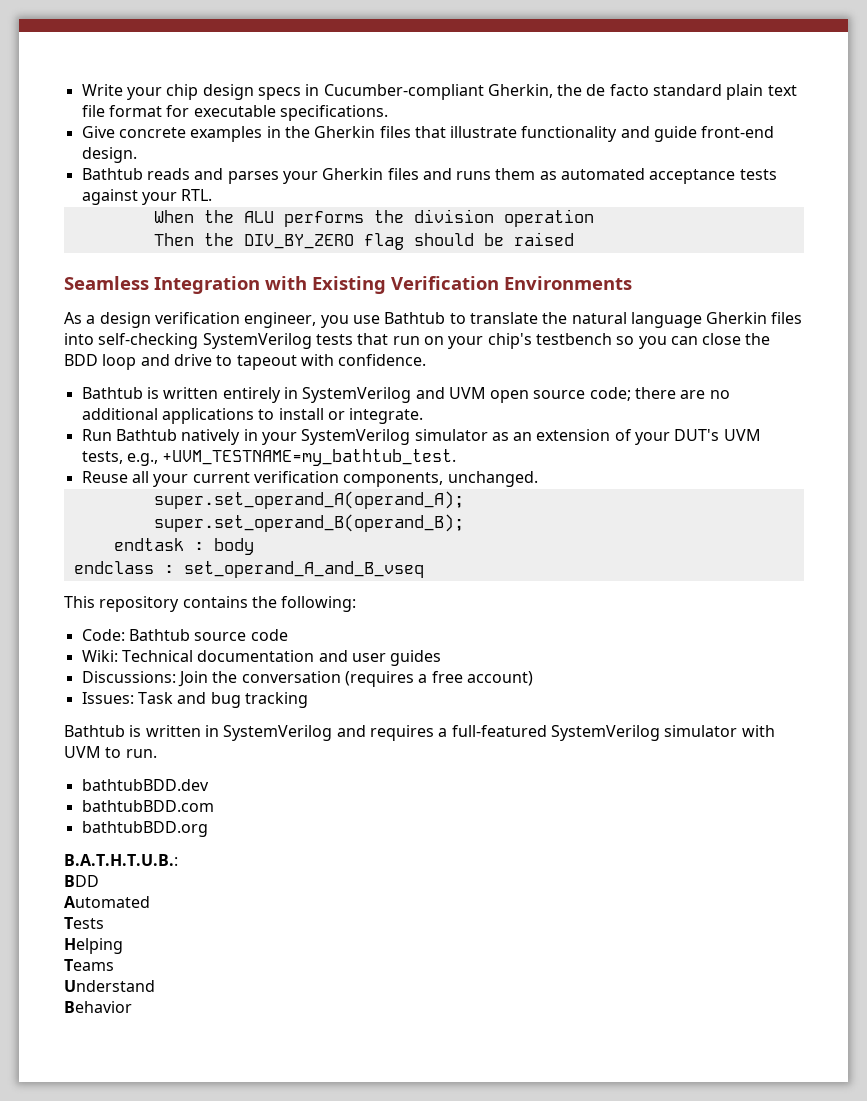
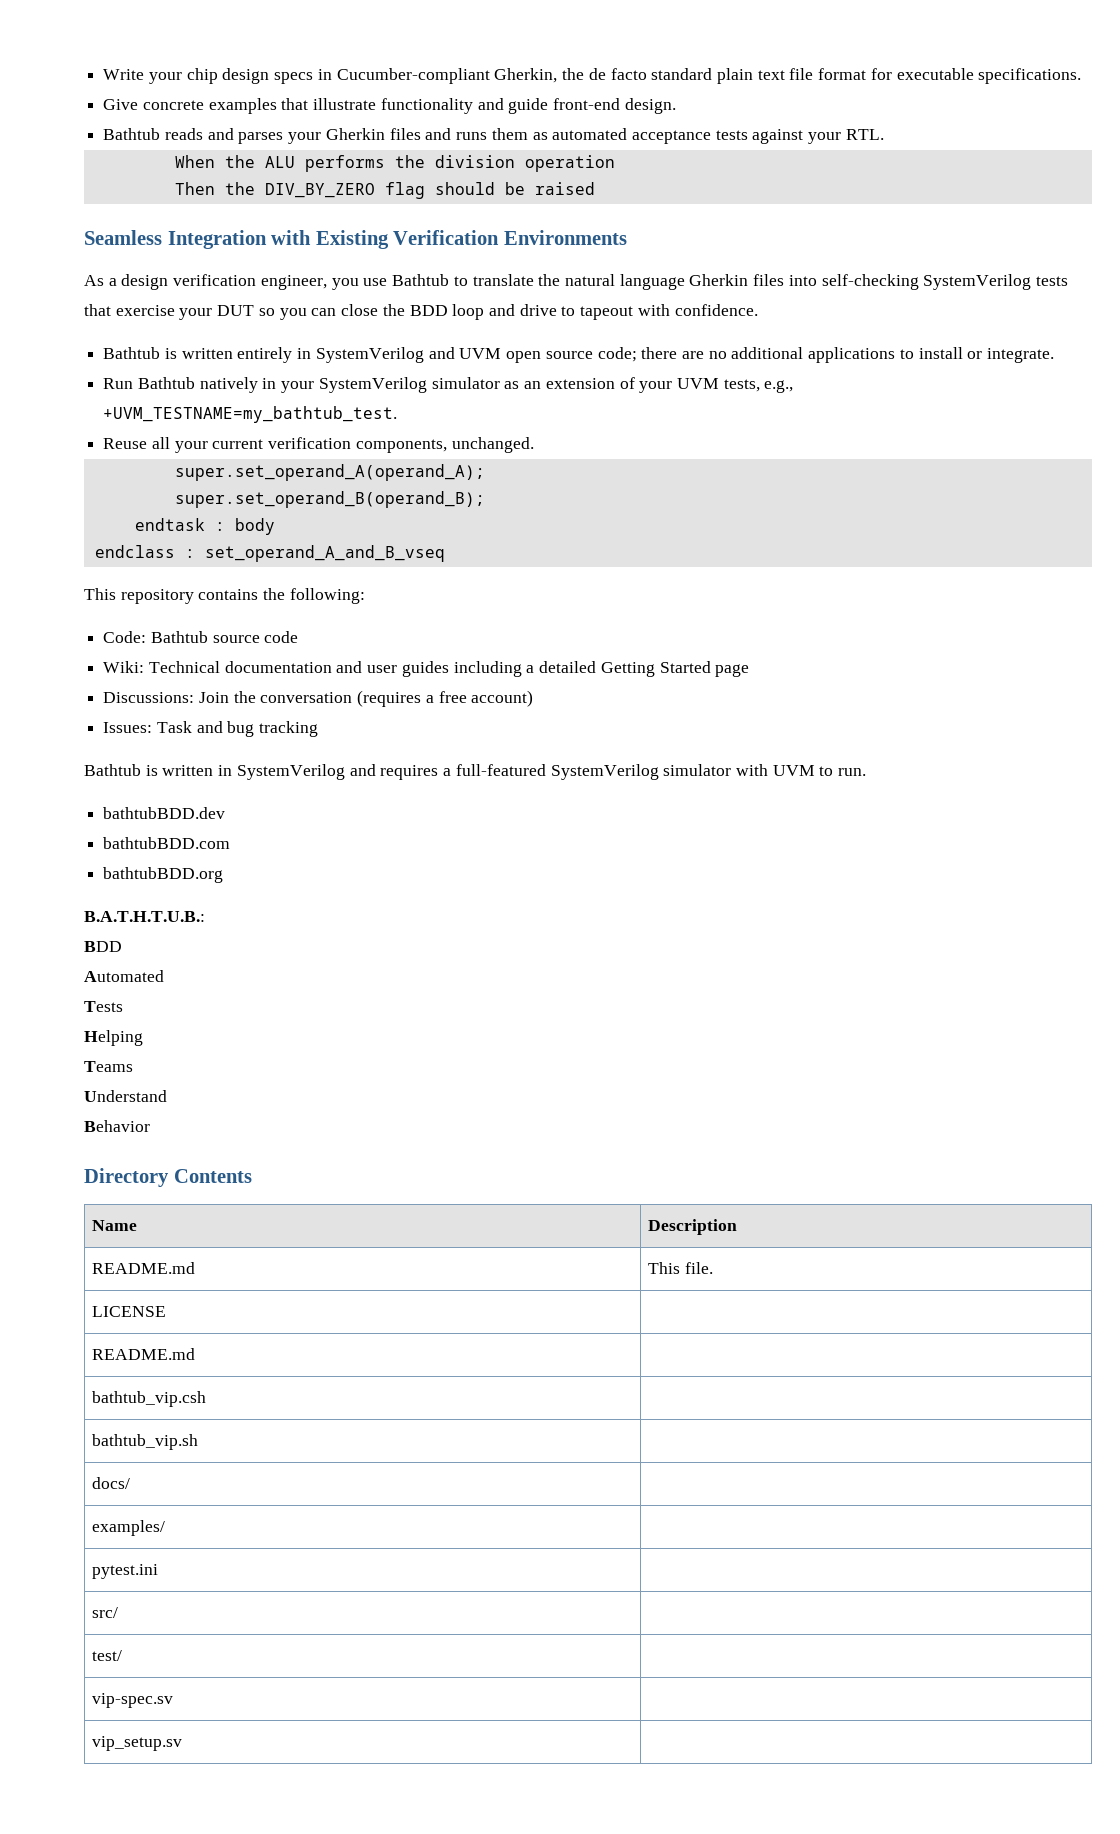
[266,126,411,138] in the Gherkin files -> (277, 106) none
[392,333,612,349] run on your chip's testbench -> [115,305,255,320] exercise your DUT
[674,429,720,441] DUT's -> (673, 387) none
(442, 658) none -> [453,661,750,677] including a detailed Getting Started page
(132, 1007) none -> [84,1168,252,1187] [91,1220,137,1231] [647,1219,737,1235] [91,1262,195,1274] [647,1262,713,1274] [91,1306,166,1317] [91,1348,195,1360] [91,1391,206,1407] [91,1434,198,1450] [91,1477,130,1489] [91,1520,165,1536] [91,1564,158,1579] [91,1607,118,1618] [91,1650,122,1661] [91,1693,173,1708] [91,1736,182,1751] // Directory Contents // Name | Description // README.md | This file. // LICENSE | // README.md | // bathtub_vip.csh | // bathtub_vip.sh | // docs/ | // examples/ | // pytest.ini | // src/ | // test/ | // vip-spec.sv | // vip_setup.sv |

